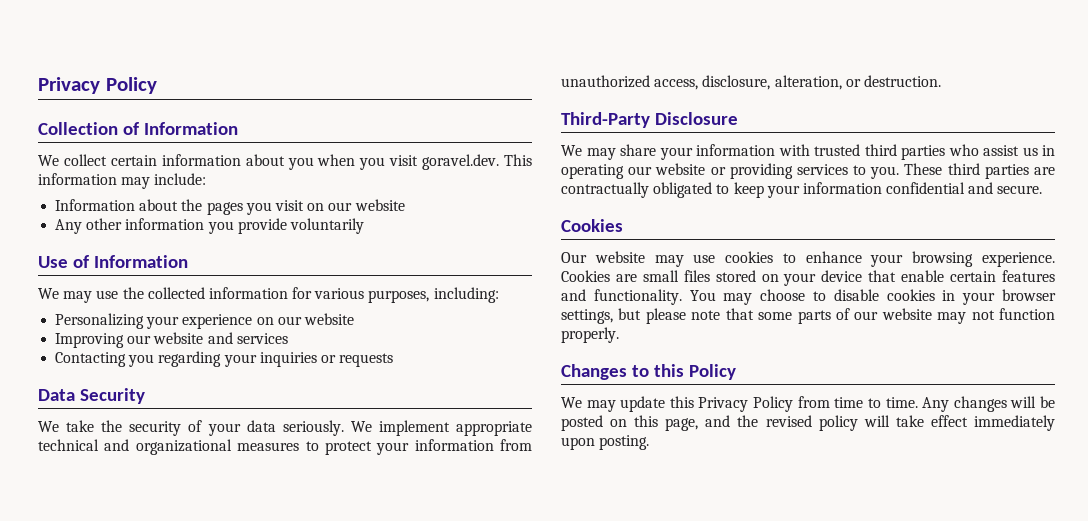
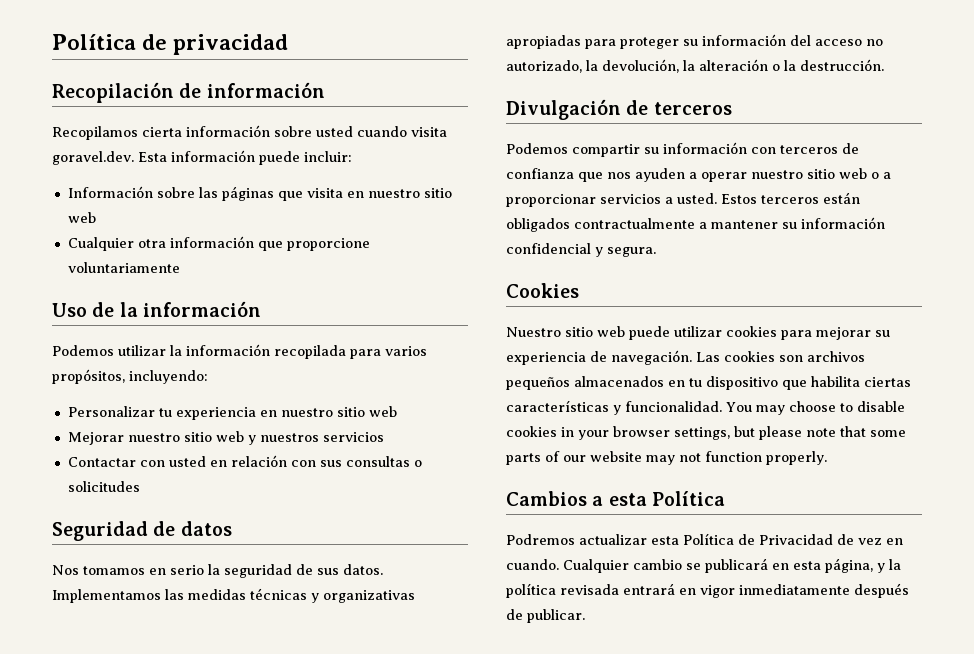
[38,77,157,94] [38,122,239,135] [38,154,532,170] [38,173,207,189] [55,199,405,215] [55,218,364,234] [38,255,189,268] [38,287,499,303] [55,313,354,329] [55,332,288,348] [55,351,394,367] [38,388,146,404] [38,420,532,436] [38,439,532,455] [561,75,941,90] [561,112,739,128] [561,144,1055,160] [561,163,1055,179] [561,182,1043,198] [561,219,623,232] [561,251,1055,267] [561,270,1055,286] [561,289,682,305] Privacy Policy // Collection of Information // We collect certain information about you when you visit goravel.dev. This information may include: // Information about the pages you visit on our website // Any other information you provide voluntarily // Use of Information // We may use the collected information for various purposes, including: // Personalizing your experience on our website // Improving our website and services // Contacting you regarding your inquiries or requests // Data Security // We take the security of your data seriously. We implement appropriate technical and organizational measures to protect your information from unauthorized access, disclosure, alteration, or destruction. // Third-Party Disclosure // We may share your information with trusted third parties who assist us in operating our website or providing services to you. These third parties are contractually obligated to keep your information confidential and secure. // Cookies // Our website may use cookies to enhance your browsing experience. Cookies are small files stored on your device that enable certain features and functionality. -> [52,34,289,55] [52,82,325,103] [52,125,447,140] [52,150,352,165] [67,186,452,201] [67,212,96,223] [67,236,370,251] [67,262,180,273] [52,301,261,317] [52,344,427,359] [52,369,208,384] [67,406,397,420] [67,431,384,445] [67,455,422,467] [67,481,140,492] [52,521,232,541] [52,564,383,578] [52,588,415,603] [506,34,883,49] [506,59,884,73] [506,99,732,120] [506,142,859,157] [506,168,891,182] [506,192,860,207] [506,217,885,232] [506,243,656,257] [506,283,579,298] [506,326,890,340] [506,350,865,365] [506,376,911,390] [506,400,722,415] Política de privacidad // Recopilación de información // Recopilamos cierta información sobre usted cuando visita goravel.dev. Esta información puede incluir: // Información sobre las páginas que visita en nuestro sitio web // Cualquier otra información que proporcione voluntariamente // Uso de la información // Podemos utilizar la información recopilada para varios propósitos, incluyendo: // Personalizar tu experiencia en nuestro sitio web // Mejorar nuestro sitio web y nuestros servicios // Contactar con usted en relación con sus consultas o solicitudes // Seguridad de datos // Nos tomamos en serio la seguridad de sus datos. Implementamos las medidas técnicas y organizativas apropiadas para proteger su información del acceso no autorizado, la devolución, la alteración o la destrucción. // Divulgación de terceros // Podemos compartir su información con terceros de confianza que nos ayuden a operar nuestro sitio web o a proporcionar servicios a usted. Estos terceros están obligados contractualmente a mantener su información confidencial y segura. // Cookies // Nuestro sitio web puede utilizar cookies para mejorar su experiencia de navegación. Las cookies son archivos pequeños almacenados en tu dispositivo que habilita ciertas características y funcionalidad.
[561,364,737,380] [561,396,1055,412] [561,415,1055,431] [561,435,650,450] Changes to this Policy // We may update this Privacy Policy from time to time. Any changes will be posted on this page, and the revised policy will take effect immediately upon posting. -> [506,491,725,506] [506,533,903,545] [506,558,901,573] [506,583,909,598] [506,609,585,623] Cambios a esta Política // Podremos actualizar esta Política de Privacidad de vez en cuando. Cualquier cambio se publicará en esta página, y la política revisada entrará en vigor inmediatamente después de publicar.

